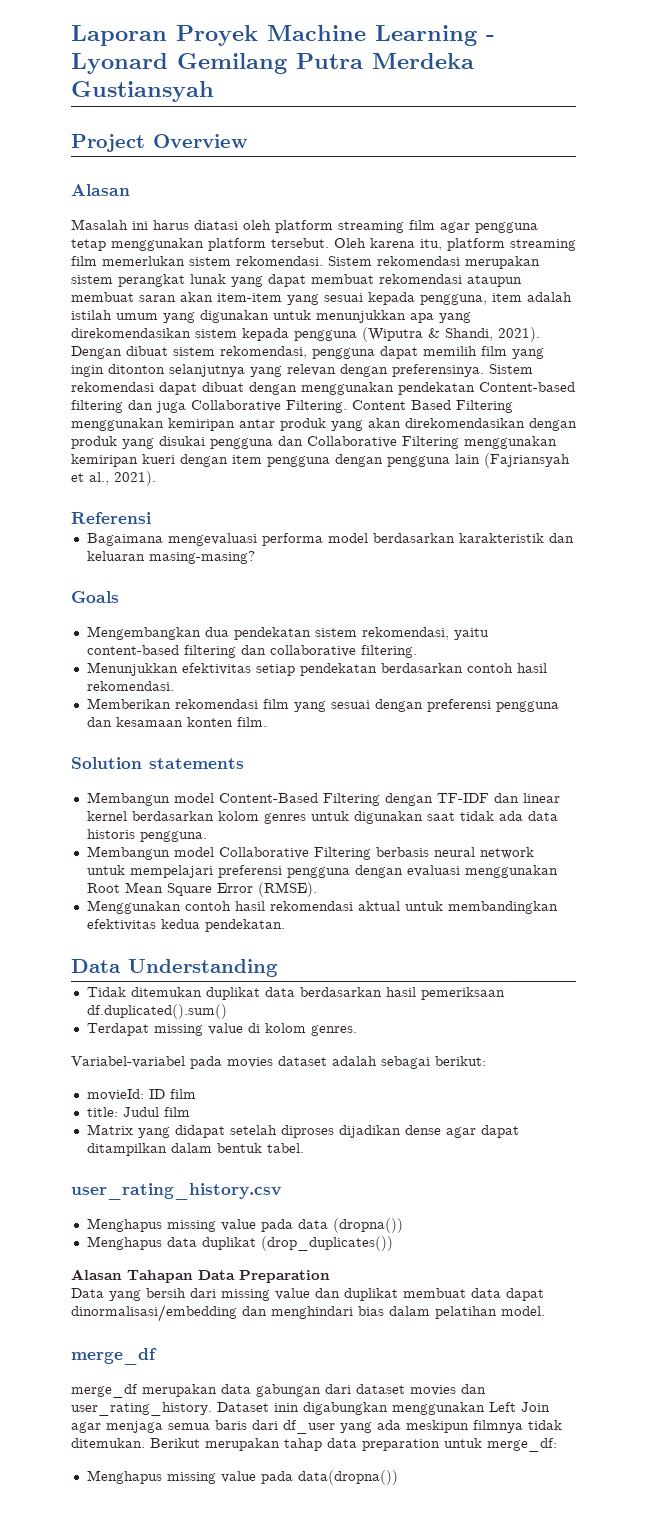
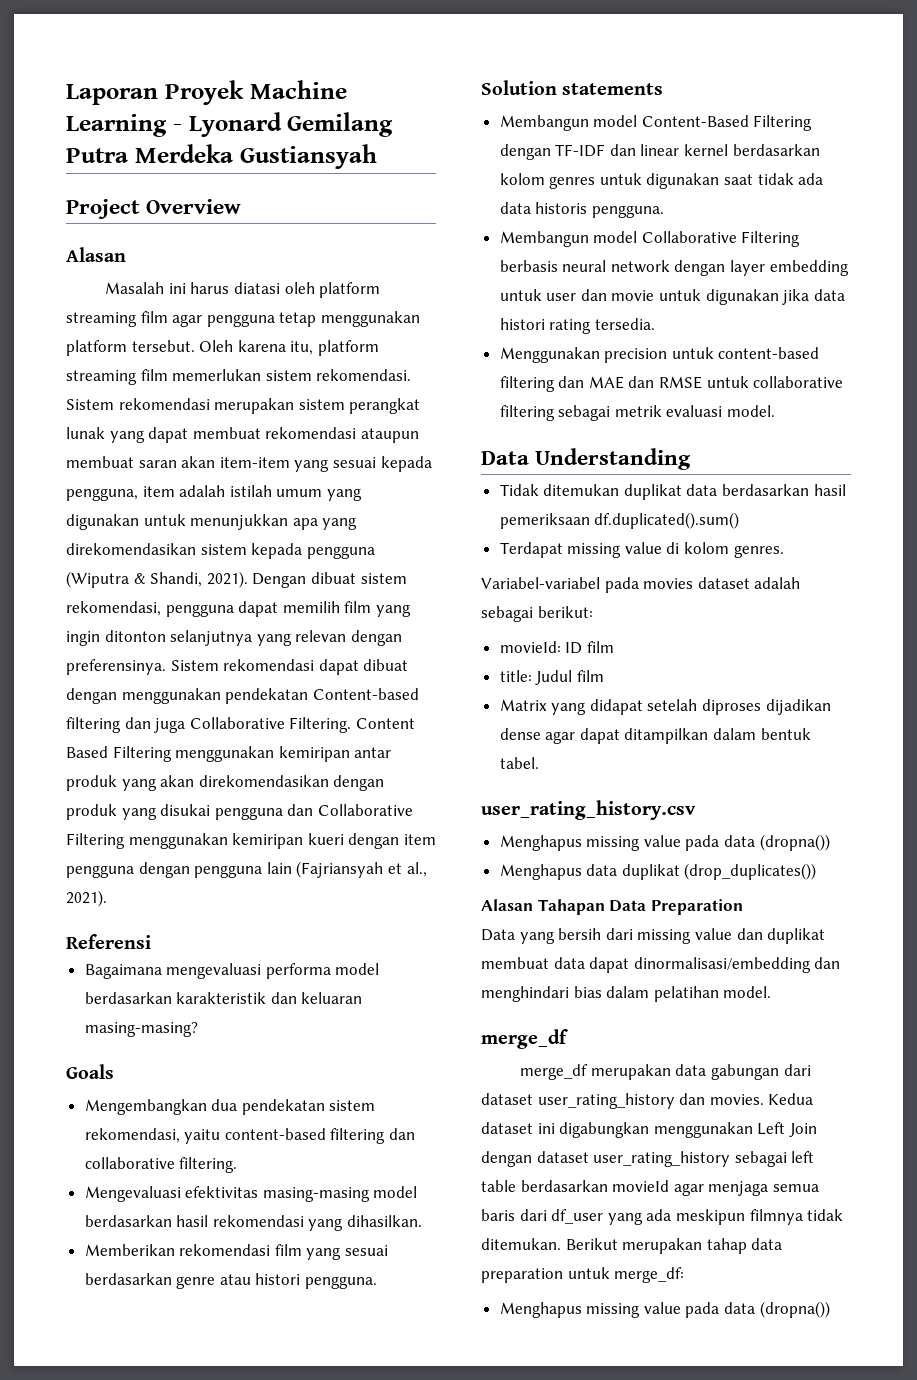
[86,662,547,676] [86,681,174,691] Menunjukkan efektivitas setiap pendekatan berdasarkan contoh hasil rekomendasi. -> [84,1186,418,1202] [84,1215,423,1231] Mengevaluasi efektivitas masing-masing model berdasarkan hasil rekomendasi yang dihasilkan.
[374,699,559,712] [86,717,267,727] dengan preferensi pengguna dan kesamaan konten film. -> [84,1273,378,1289] berdasarkan genre atau histori pengguna.
[86,865,558,878] [86,882,317,897] [86,900,558,914] [86,919,285,932] untuk mempelajari preferensi pengguna dengan evaluasi menggunakan Root Mean Square Error (RMSE). // Menggunakan contoh hasil rekomendasi aktual untuk membandingkan efektivitas kedua pendekatan. -> [674,260,849,276] [499,289,845,305] [499,318,655,334] [499,347,820,363] [499,376,844,392] [499,405,776,421] dengan layer embedding untuk user dan movie untuk digunakan jika data histori rating tersedia. // Menggunakan precision untuk content-based filtering dan MAE dan RMSE untuk collaborative filtering sebagai metrik evaluasi model.
[410,1384,486,1396] [71,1402,550,1416] movies dan user_rating_history. Dataset inin digabungkan menggunakan Left Join -> [537,1093,814,1109] [481,1122,817,1138] [481,1151,815,1167] [481,1180,670,1192] user_rating_history dan movies. Kedua dataset ini digabungkan menggunakan Left Join dengan dataset user_rating_history sebagai left table berdasarkan movieId
[297,1470,398,1485] data(dropna()) -> [724,1301,830,1318] data (dropna())

